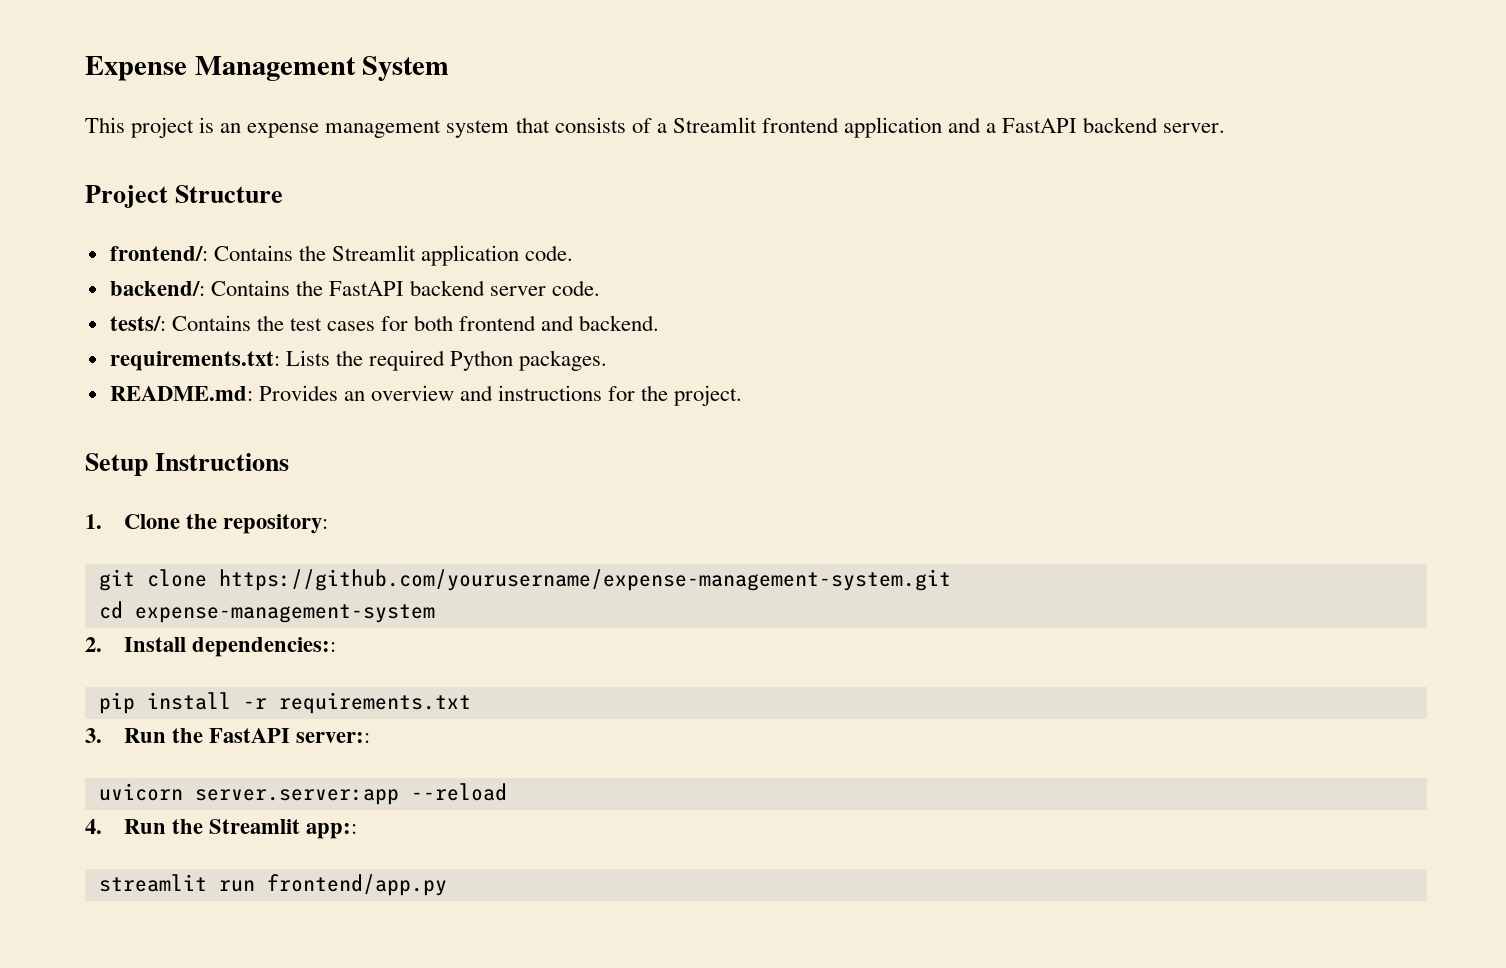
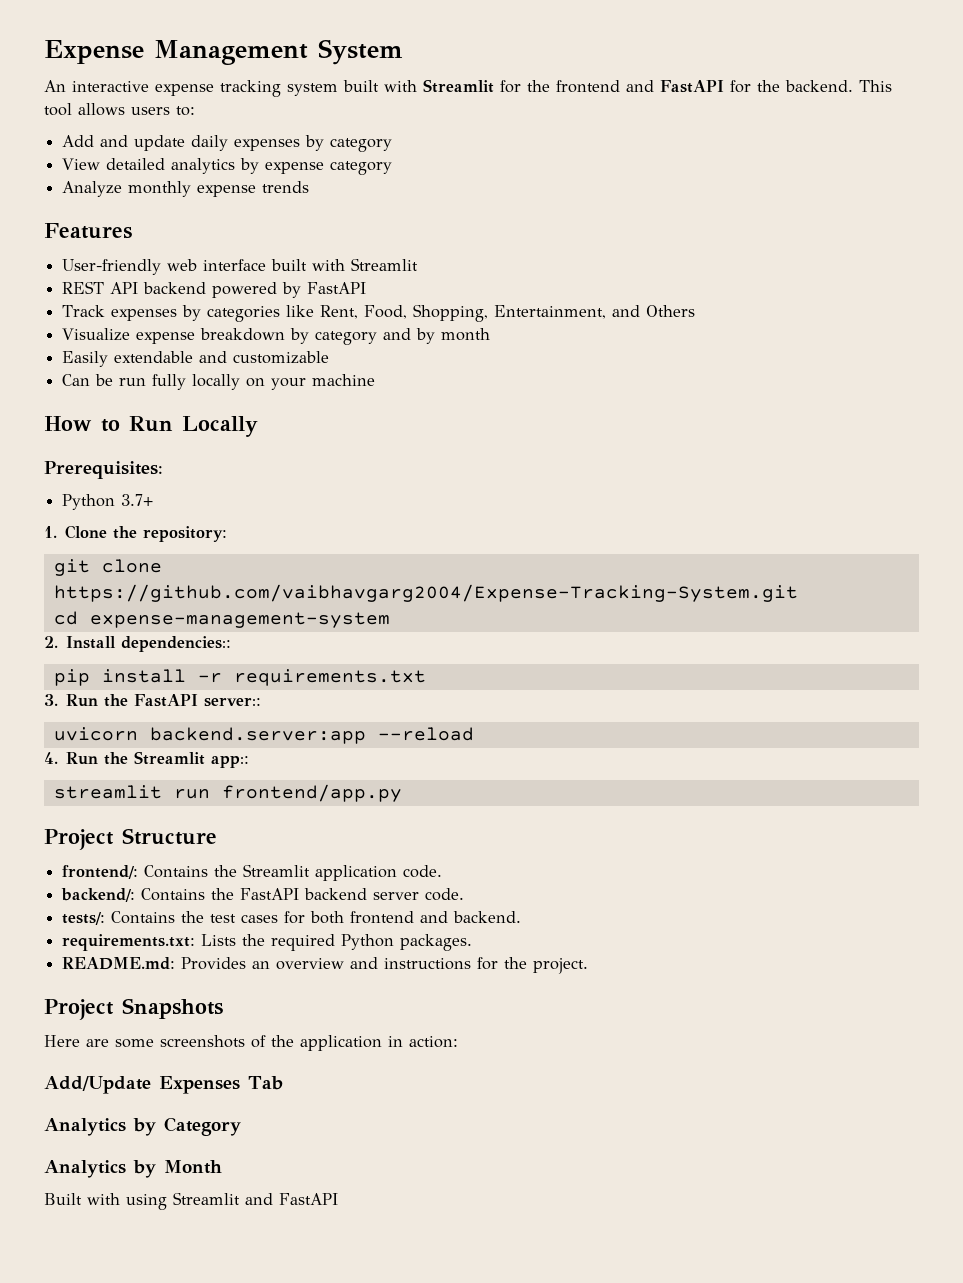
[85,117,1226,138] This project is an expense management system that consists of a Streamlit frontend application and a FastAPI backend server. -> [44,79,892,97] [44,103,195,116] [62,135,393,152] [62,158,393,175] [62,181,310,197] [44,223,132,239] [62,258,419,275] [62,281,367,298] [62,304,696,322] [62,328,491,345] [62,351,330,367] [62,374,376,390] [44,416,258,437] [44,461,163,479] [62,494,154,510] [44,525,228,542] [53,559,162,576] [53,584,798,602] [53,611,390,628] [44,636,232,652] [53,669,426,686] [44,694,262,707] [53,727,474,744] [44,751,250,768] [53,784,402,802] An interactive expense tracking system built with Streamlit for the frontend and FastAPI for the backend. This tool allows users to: // Add and update daily expenses by category // View detailed analytics by expense category // Analyze monthly expense trends // Features // User-friendly web interface built with Streamlit // REST API backend powered by FastAPI // Track expenses by categories like Rent, Food, Shopping, Entertainment, and Others // Visualize expense breakdown by category and by month // Easily extendable and customizable // Can be run fully locally on your machine // How to Run Locally // Prerequisites: // Python 3.7+ // 1. Clone the repository: // git clone https://github.com/vaibhavgarg2004/Expense-Tracking-System.git // cd expense-management-system // 2. Install dependencies:: // pip install -r requirements.txt // 3. Run the FastAPI server:: // uvicorn backend.server:app --reload // 4. Run the Streamlit app:: // streamlit run frontend/app.py
[85,453,290,476] [85,514,328,534] [98,569,951,591] [98,601,435,623] [85,637,336,657] [98,692,471,714] [85,728,370,743] [98,783,507,805] [85,819,357,839] [98,874,447,896] Setup Instructions // 1. Clone the repository: // git clone https://github.com/yourusername/expense-management-system.git // cd expense-management-system // 2. Install dependencies:: // pip install -r requirements.txt // 3. Run the FastAPI server:: // uvicorn server.server:app --reload // 4. Run the Streamlit app:: // streamlit run frontend/app.py -> [44,998,223,1020] [44,1035,458,1051] [44,1076,283,1094] [44,1117,241,1136] [44,1160,222,1178] [44,1192,338,1210] Project Snapshots // Here are some screenshots of the application in action: // Add/Update Expenses Tab // Analytics by Category // Analytics by Month // Built with using Streamlit and FastAPI

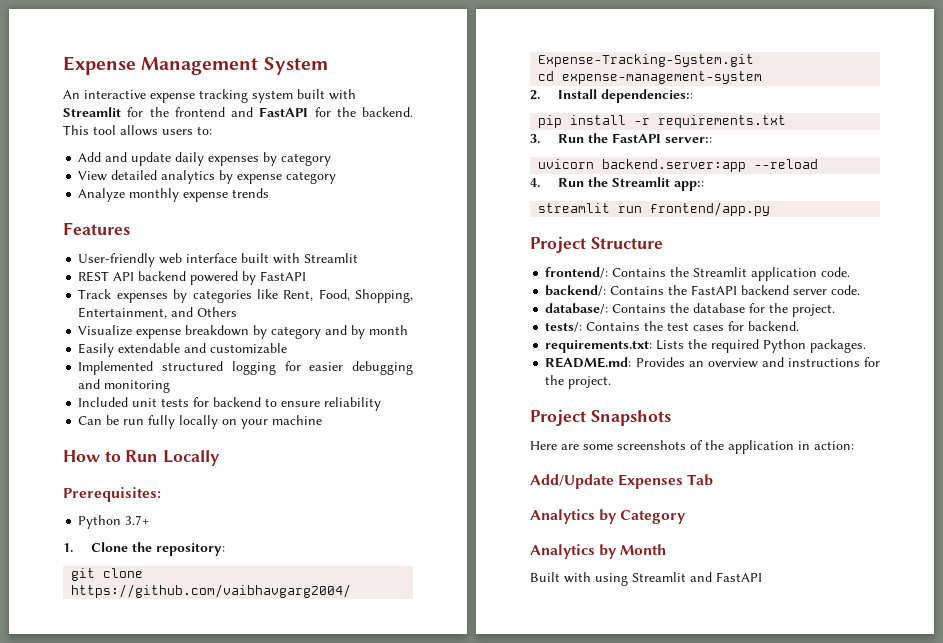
(330, 357) none -> [78,361,413,375] [78,379,171,393] [78,397,382,411] // Implemented structured logging for easier debugging and monitoring // Included unit tests for backend to ensure reliability
(465, 894) none -> [545,303,836,317] // database/: Contains the database for the project.
[310,911,449,924] both frontend and -> (745, 326) none

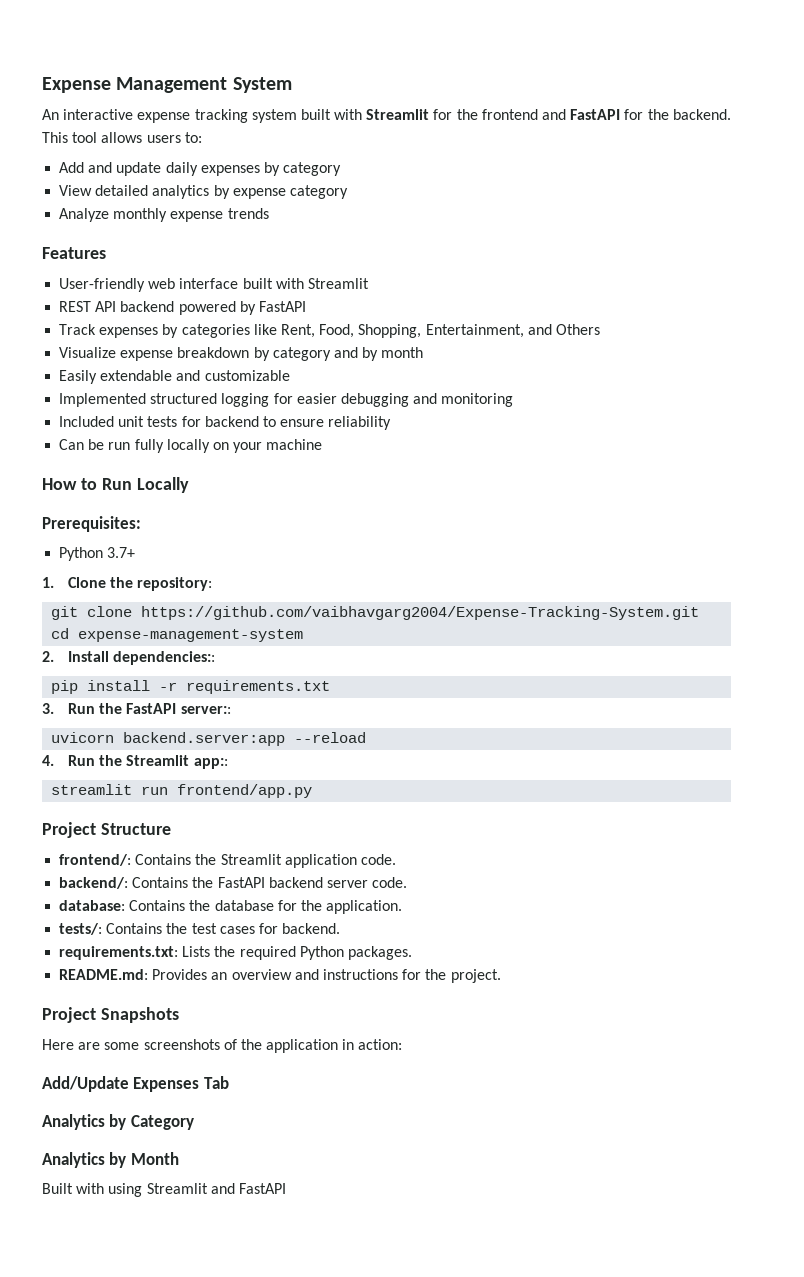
[545,303,609,314] database/: -> [59,900,126,911] database:
[792,304,836,317] project. -> [326,900,403,914] application.

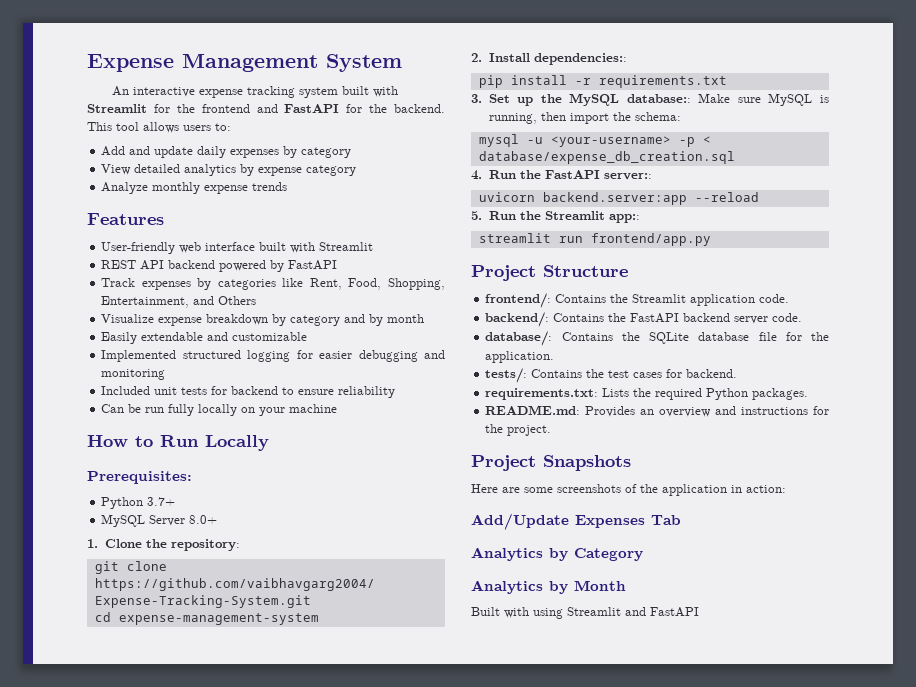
(136, 552) none -> [101,514,218,527] // MySQL Server 8.0+
(54, 708) none -> [488,93,829,106] [488,112,681,124] [478,134,711,147] [478,151,735,164] [471,170,482,180] Set up the MySQL database:: Make sure MySQL is running, then import the schema: // mysql -u <your-username> -p < database/expense_db_creation.sql // 4.
[42,755,54,766] 4. -> [471,211,482,220] 5.
[59,900,274,911] database: Contains the database -> [485,331,777,346] database/: Contains the SQLite database file

